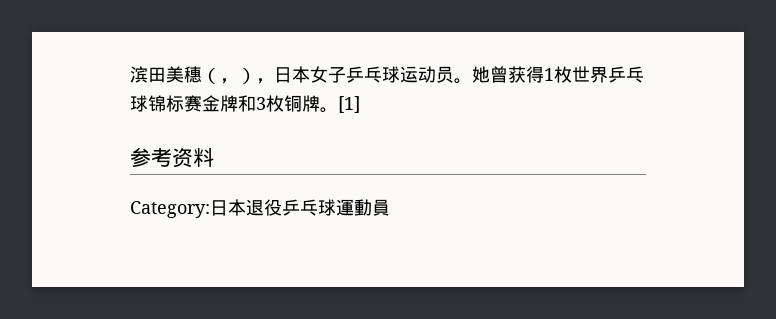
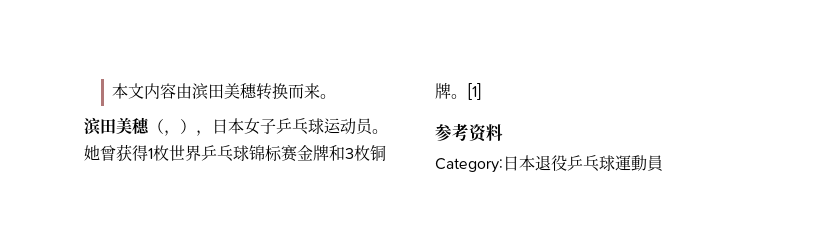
(130, 74) none -> [112,83,337,100] 本文内容由滨田美穗转换而来。 //

